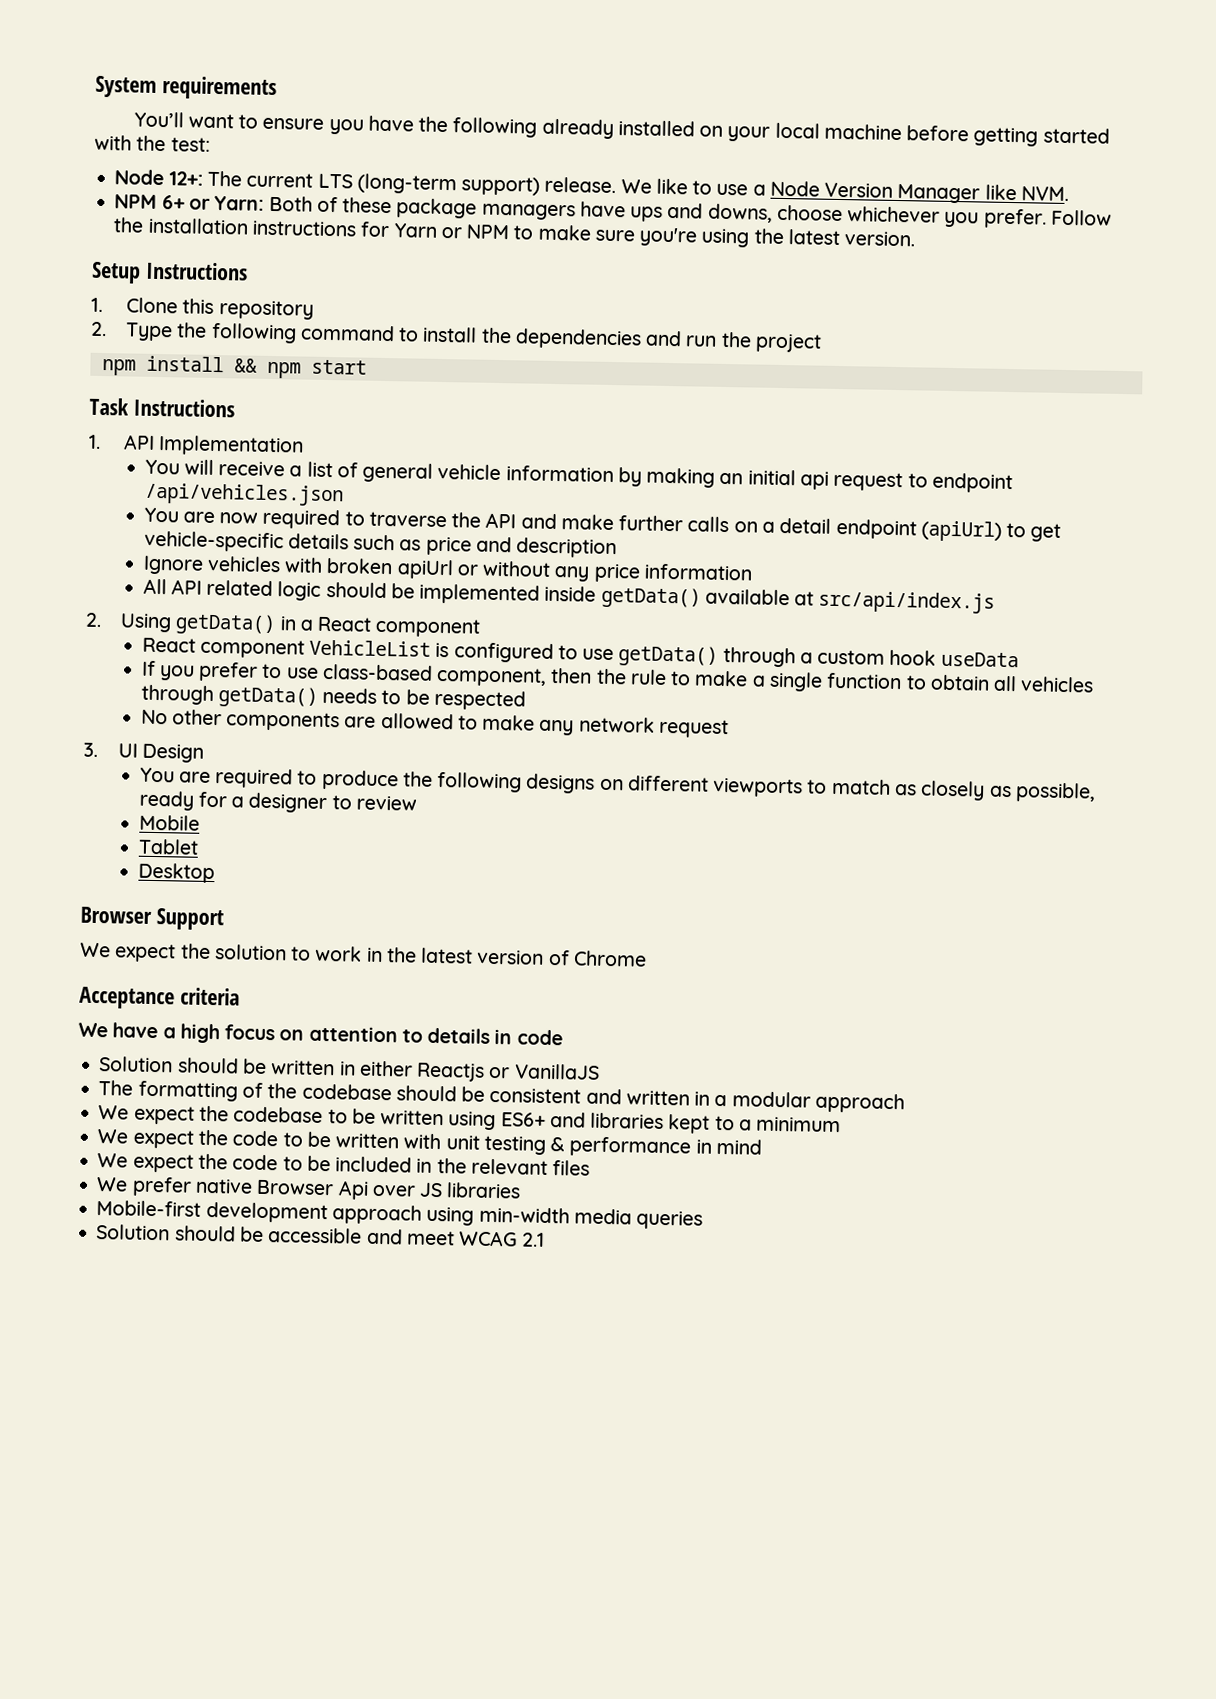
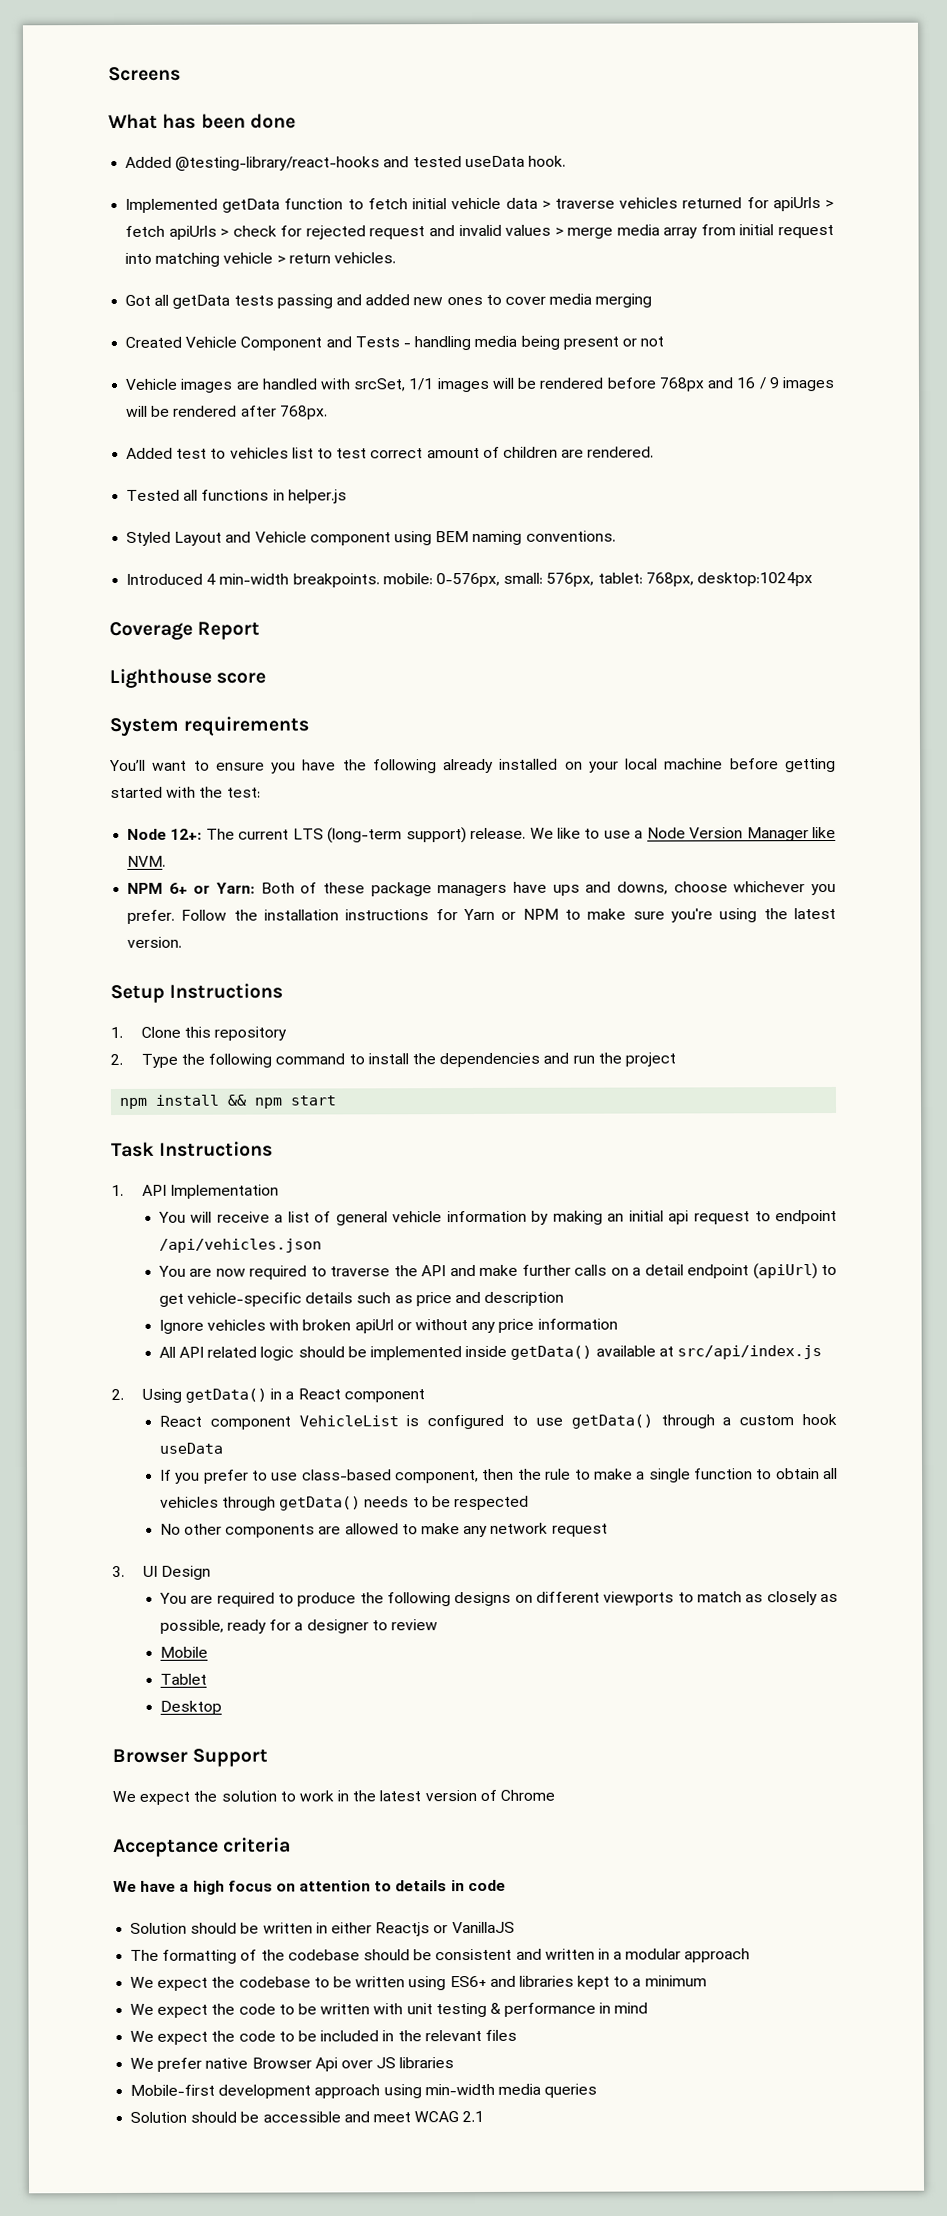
(95, 86) none -> [108,66,181,82] [108,113,296,130] [125,155,566,171] [125,197,834,213] [125,224,834,240] [125,252,396,267] [125,293,653,309] [125,335,665,351] [125,376,835,393] [126,405,328,420] [126,446,655,459] [126,489,347,504] [126,530,616,546] [126,572,813,588] [109,621,261,641] [109,668,267,689] Screens // What has been done // Added @testing-library/react-hooks and tested useData hook. // Implemented getData function to fetch initial vehicle data > traverse vehicles returned for apiUrls > fetch apiUrls > check for rejected request and invalid values > merge media array from initial request into matching vehicle > return vehicles. // Got all getData tests passing and added new ones to cover media merging // Created Vehicle Component and Tests - handling media being present or not // Vehicle images are handled with srcSet, 1/1 images will be rendered before 768px and 16 / 9 images will be rendered after 768px. // Added test to vehicles list to test correct amount of children are rendered. // Tested all functions in helper.js // Styled Layout and Vehicle component using BEM naming conventions. // Introduced 4 min-width breakpoints. mobile: 0-576px, small: 576px, tablet: 768px, desktop:1024px // Coverage Report // Lighthouse score //

